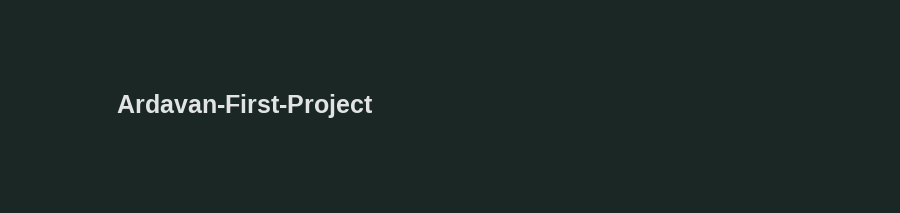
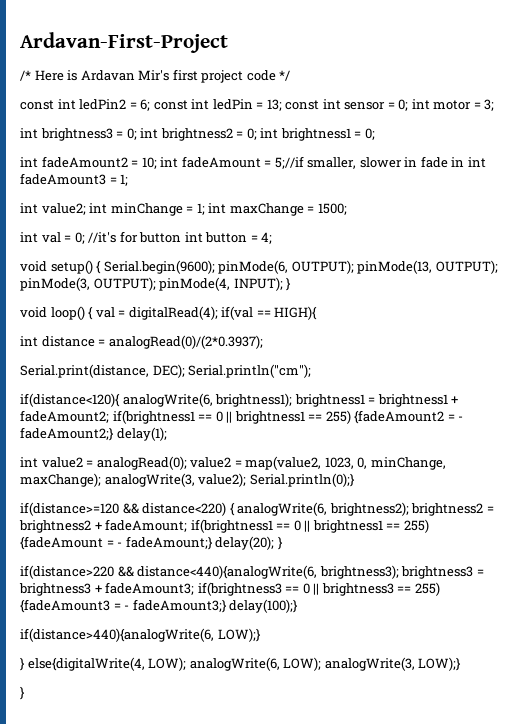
(373, 106) none -> [20,69,291,83] [20,99,495,111] [20,128,375,141] [20,156,486,169] [20,173,129,186] [20,203,347,216] [20,231,273,244] [20,260,498,274] [20,277,292,291] [20,306,318,320] [20,335,263,349] [20,364,312,378] [20,393,459,407] [20,410,464,424] [20,427,167,441] [20,456,446,470] [20,473,355,487] [20,502,494,516] [19,519,429,533] [20,536,283,550] [20,565,484,579] [19,582,440,596] [20,599,299,613] [20,628,261,642] [20,657,462,671] [20,686,25,700] // /* Here is Ardavan Mir's first project code */ // const int ledPin2 = 6; const int ledPin = 13; const int sensor = 0; int motor = 3; // int brightness3 = 0; int brightness2 = 0; int brightness1 = 0; // int fadeAmount2 = 10; int fadeAmount = 5;//if smaller, slower in fade in int fadeAmount3 = 1; // int value2; int minChange = 1; int maxChange = 1500; // int val = 0; //it's for button int button = 4; // void setup() { Serial.begin(9600); pinMode(6, OUTPUT); pinMode(13, OUTPUT); pinMode(3, OUTPUT); pinMode(4, INPUT); } // void loop() { val = digitalRead(4); if(val == HIGH){ // int distance = analogRead(0)/(2*0.3937); // Serial.print(distance, DEC); Serial.println("cm"); // if(distance<120){ analogWrite(6, brightness1); brightness1 = brightness1 + fadeAmount2; if(brightness1 == 0 || brightness1 == 255) {fadeAmount2 = - fadeAmount2;} delay(1); // int value2 = analogRead(0); value2 = map(value2, 1023, 0, minChange, maxChange); analogWrite(3, value2); Serial.println(0);} // if(distance>=120 && distance<220) { analogWrite(6, brightness2); brightness2 = brightness2 + fadeAmount; if(brightness1 == 0 || brightness1 == 255) {fadeAmount = - fadeAmount;} delay(20); } // if(distance>220 && distance<440){analogWrite(6, brightness3); brightness3 = brightness3 + fadeAmount3; if(brightness3 == 0 || brightness3 == 255) {fadeAmount3 = - fadeAmount3;} delay(100);} // if(distance>440){analogWrite(6, LOW);} // } else{digitalWrite(4, LOW); analogWrite(6, LOW); analogWrite(3, LOW);} // }

